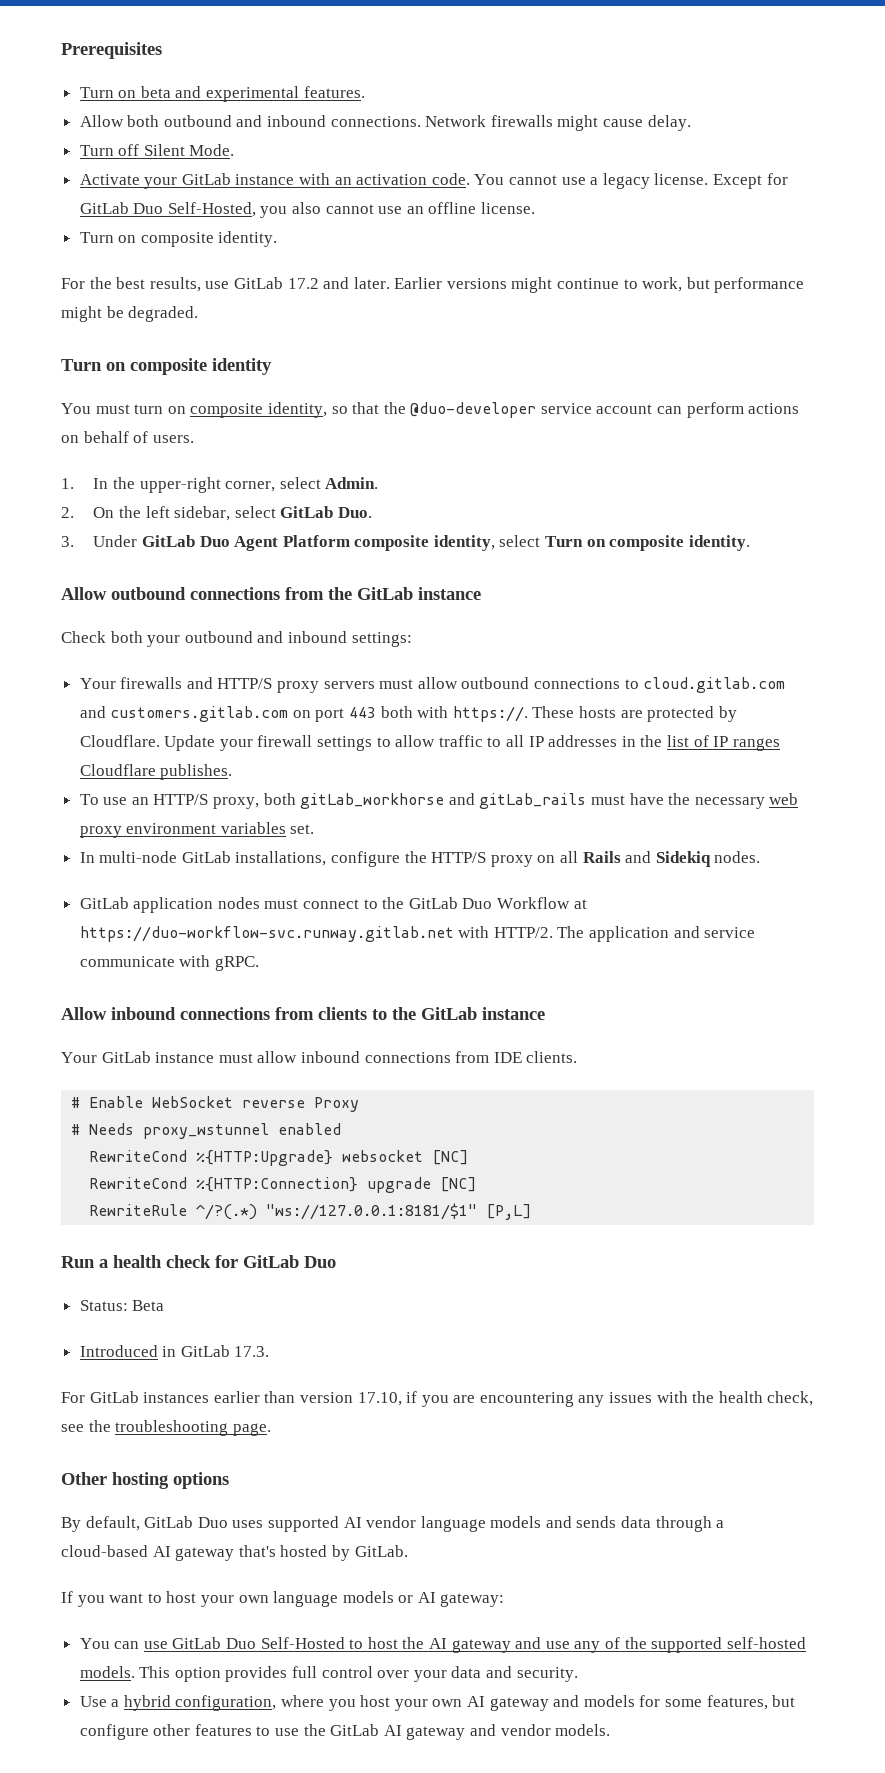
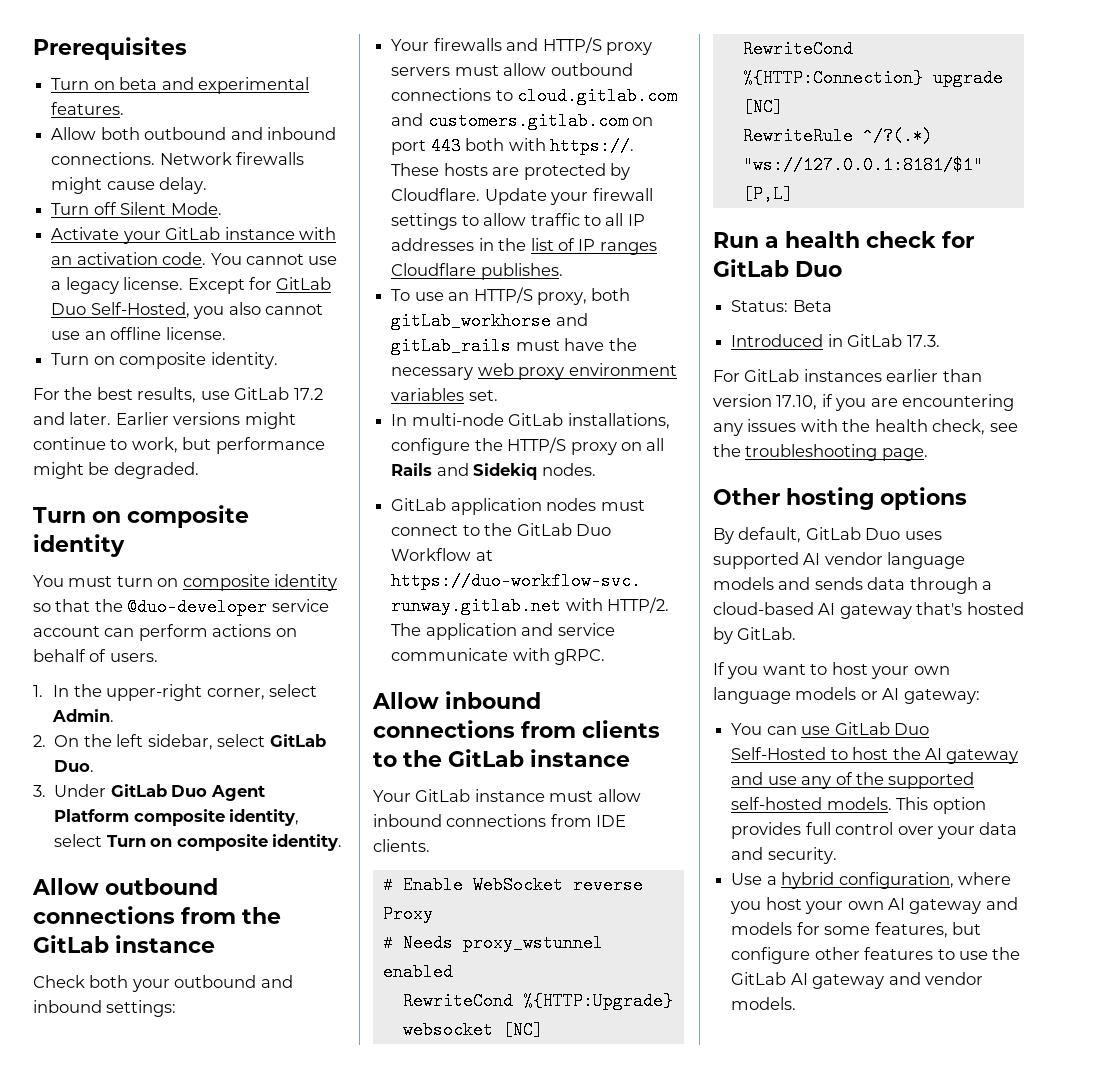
[267,402,327,418] identity, -> [274,574,338,591] identity

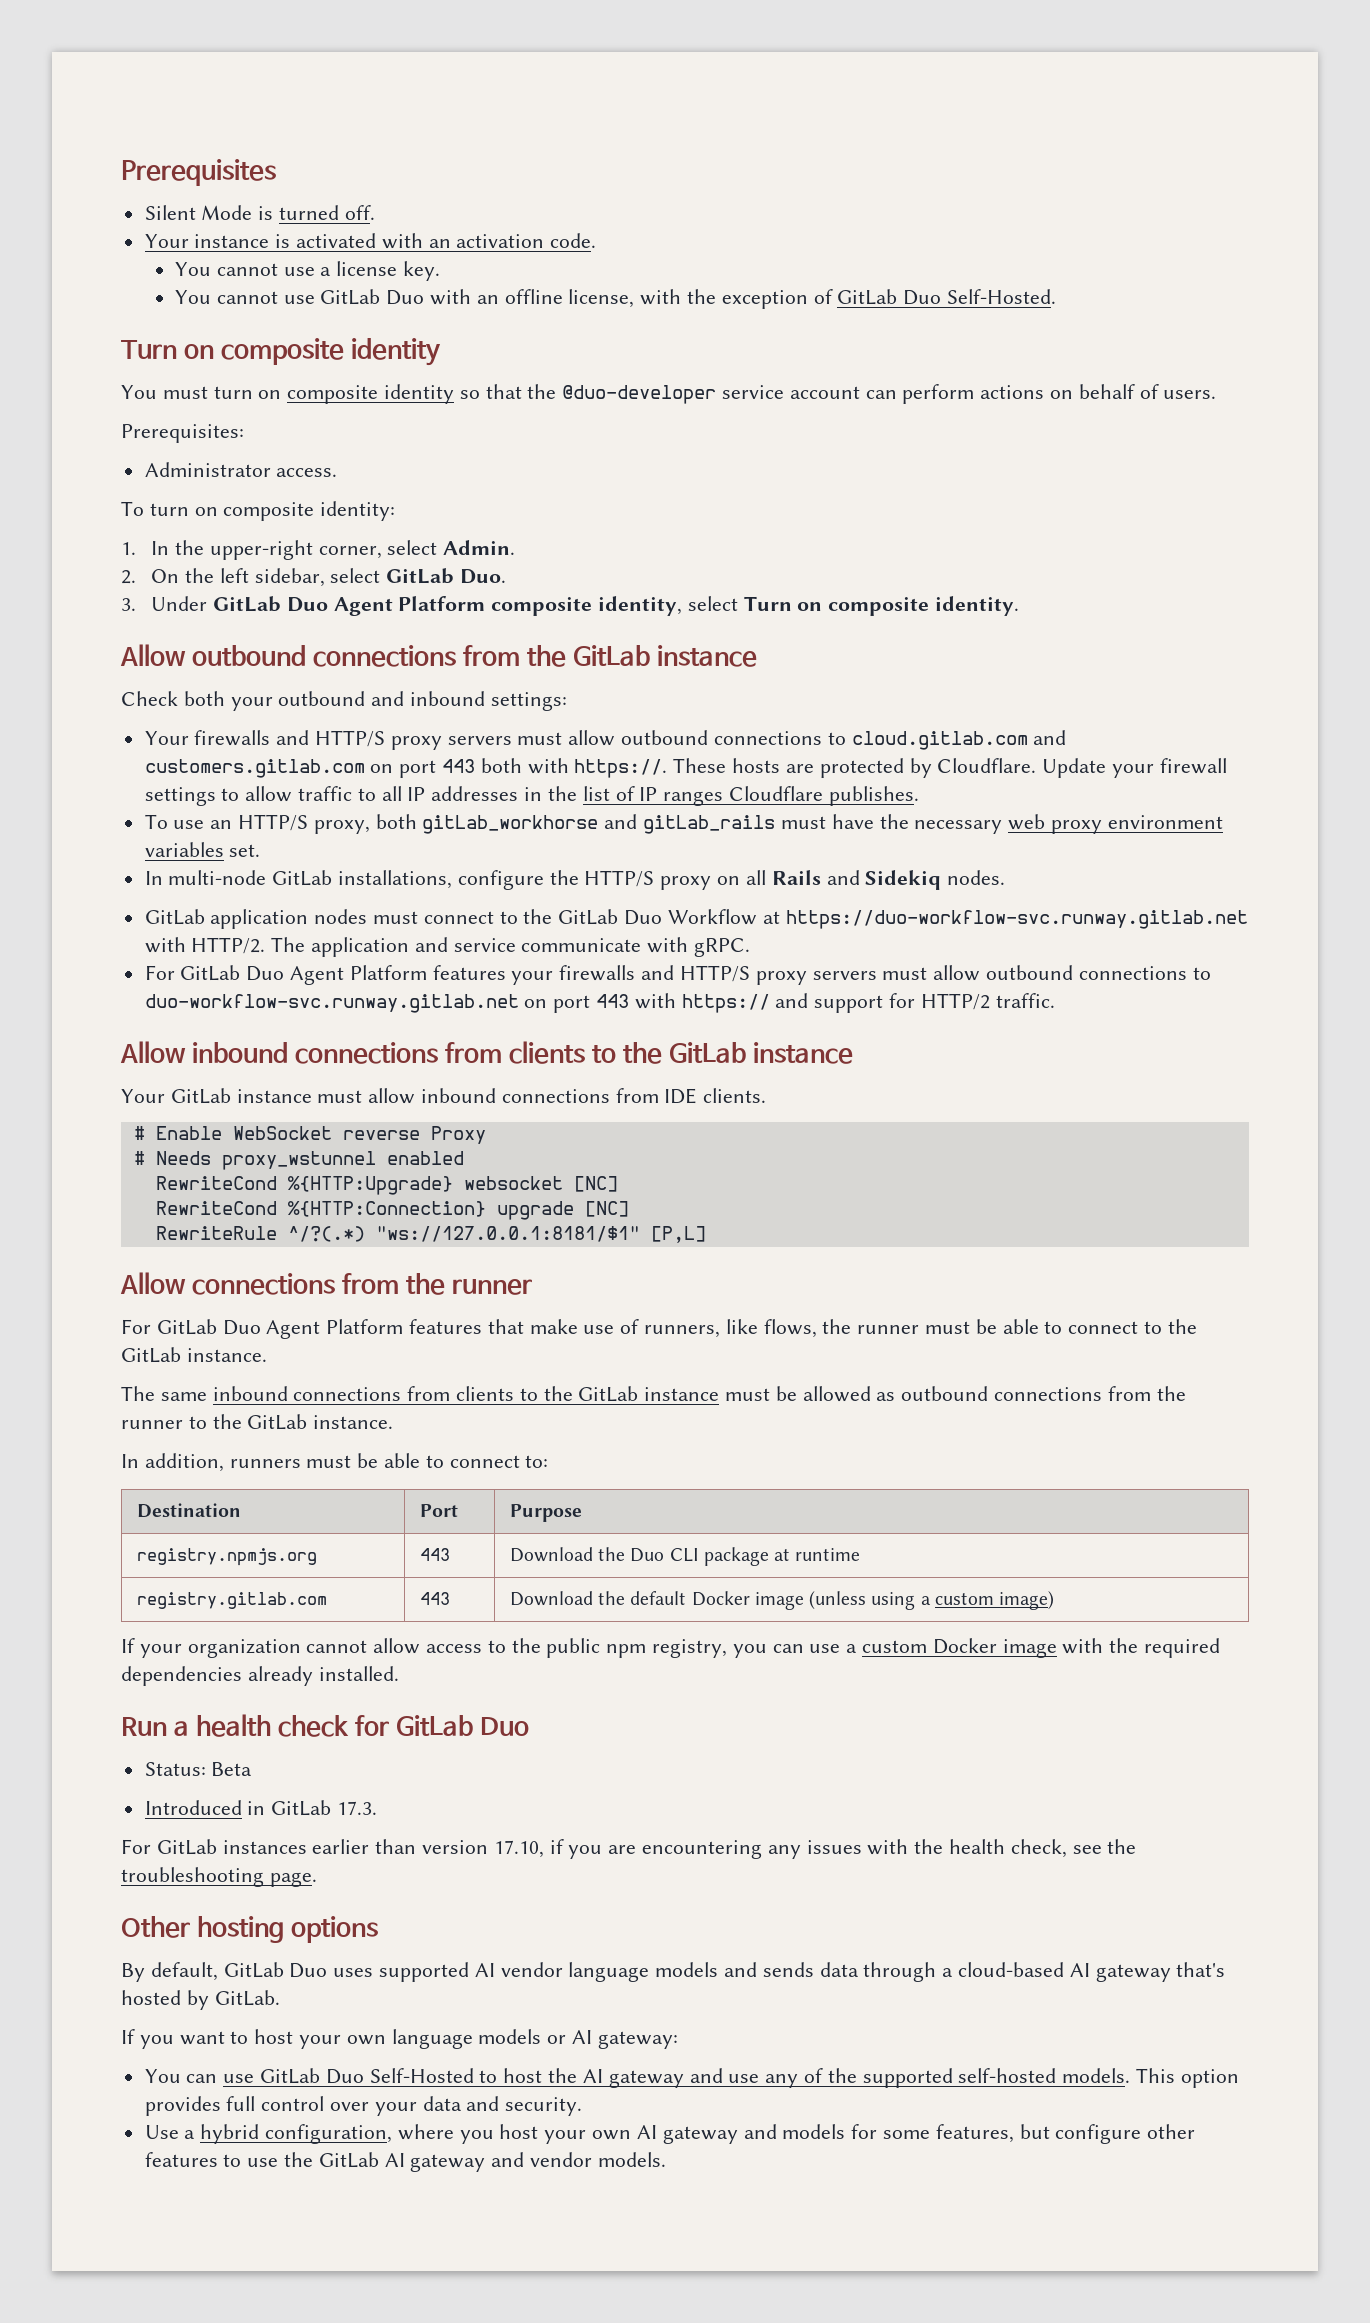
[51,77,309,94] [51,102,125,115] [51,127,336,140] [51,152,305,165] [51,177,208,194] [51,202,222,215] [51,227,295,244] Turn on beta and experimental features. // Allow both outbound and inbound connections. Network firewalls might cause delay. // Turn off Silent Mode. // Activate your GitLab instance -> [144,205,375,220] [144,233,377,248] Silent Mode is turned off. // Your instance is activated
(207, 258) none -> (597, 240) //
[65,277,332,294] [51,302,323,319] [51,327,226,340] [51,352,278,369] [33,387,323,403] [33,412,296,429] [33,437,325,454] [33,462,199,479] legacy license. Except for GitLab Duo Self-Hosted, you also cannot use an offline license. // Turn on composite identity. // For the best results, use GitLab 17.2 and later. Earlier versions might continue to work, but performance might be degraded. -> [336,261,440,281] [174,289,1056,309] license key. // You cannot use GitLab Duo with an offline license, with the exception of GitLab Duo Self-Hosted.
(158, 657) none -> [121,424,244,443] [144,462,338,477] [121,501,396,521] // Prerequisites: // Administrator access. // To turn on composite identity:
(606, 657) none -> [144,965,1211,985] [144,993,1055,1013] // For GitLab Duo Agent Platform features your firewalls and HTTP/S proxy servers must allow outbound connections to duo-workflow-svc.runway.gitlab.net on port 443 with https:// and support for HTTP/2 traffic.
(793, 194) none -> [120,1272,533,1295] [121,1319,1197,1339] [121,1347,267,1363] [121,1386,1186,1402] [121,1414,394,1430] [121,1453,549,1472] [136,1503,241,1518] [419,1504,458,1517] [509,1504,582,1522] [136,1548,317,1566] [419,1548,450,1561] [509,1547,861,1566] [136,1592,327,1609] [419,1592,450,1605] [509,1591,1055,1610] [121,1638,1221,1658] [121,1666,399,1686] // Allow connections from the runner // For GitLab Duo Agent Platform features that make use of runners, like flows, the runner must be able to connect to the GitLab instance. // The same inbound connections from clients to the GitLab instance must be allowed as outbound connections from the runner to the GitLab instance. // In addition, runners must be able to connect to: // Destination | Port | Purpose // registry.npmjs.org | 443 | Download the Duo CLI package at runtime // registry.gitlab.com | 443 | Download the default Docker image (unless using a custom image) // If your organization cannot allow access to the public npm registry, you can use a custom Docker image with the required dependencies already installed.

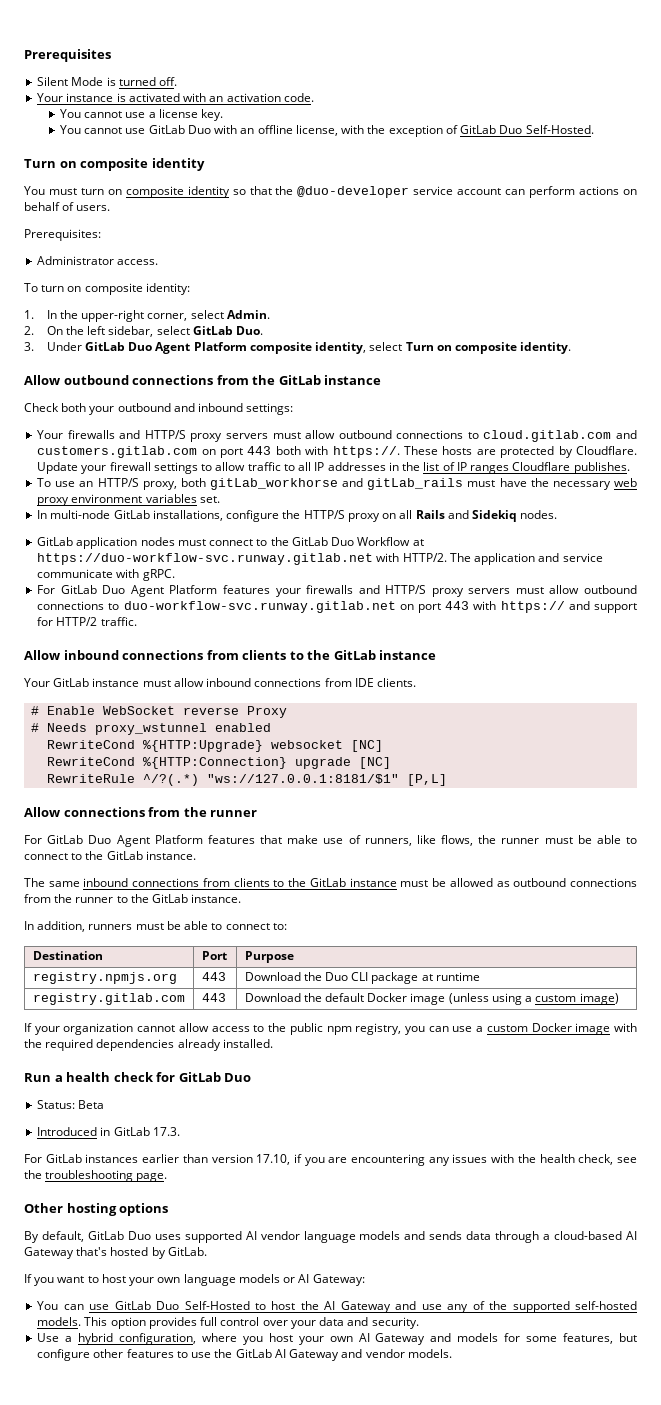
[1095,1964,1171,1982] gateway -> [24,1247,74,1259] Gateway
[597,2031,678,2049] gateway: -> [312,1274,365,1286] Gateway:
[608,2070,684,2088] gateway -> [340,1301,391,1313] Gateway
[662,2126,738,2144] gateway -> [375,1333,426,1345] Gateway
[410,2154,486,2172] gateway -> [289,1349,340,1361] Gateway

